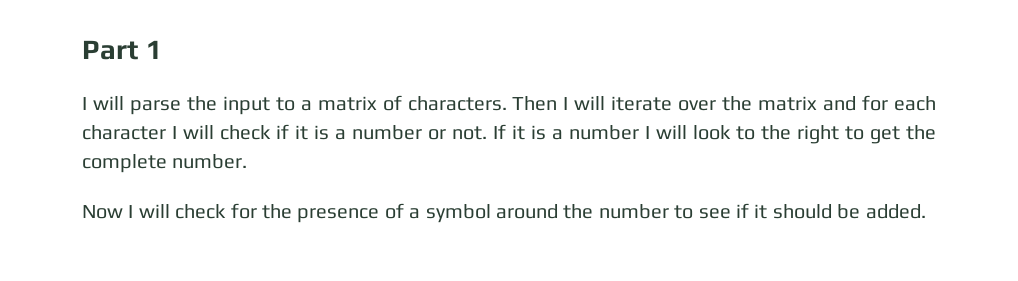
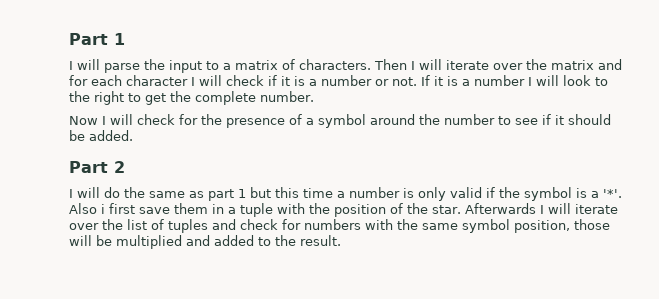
(926, 211) none -> [69,161,125,173] [69,187,622,201] [69,203,618,217] [69,219,610,233] [69,235,341,249] // Part 2 // I will do the same as part 1 but this time a number is only valid if the symbol is a '*'. Also i first save them in a tuple with the position of the star. Afterwards I will iterate over the list of tuples and check for numbers with the same symbol position, those will be multiplied and added to the result.

